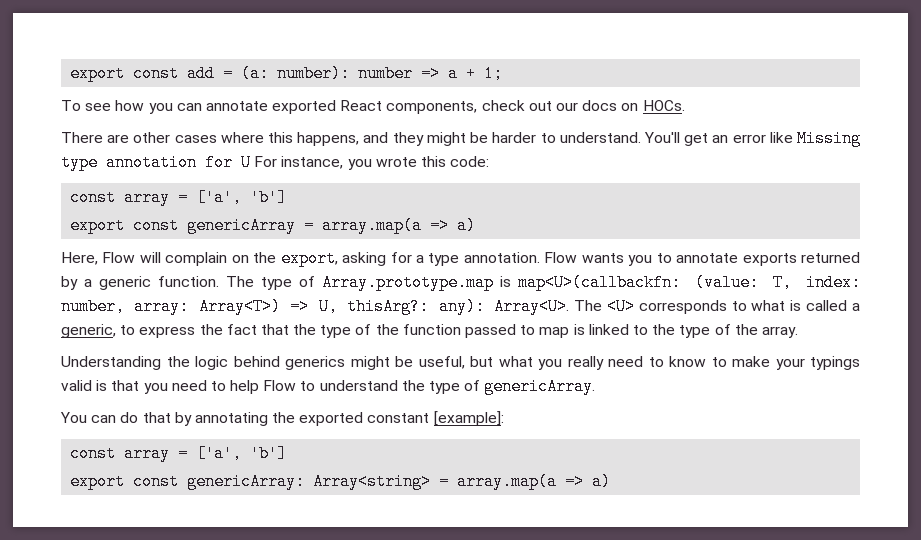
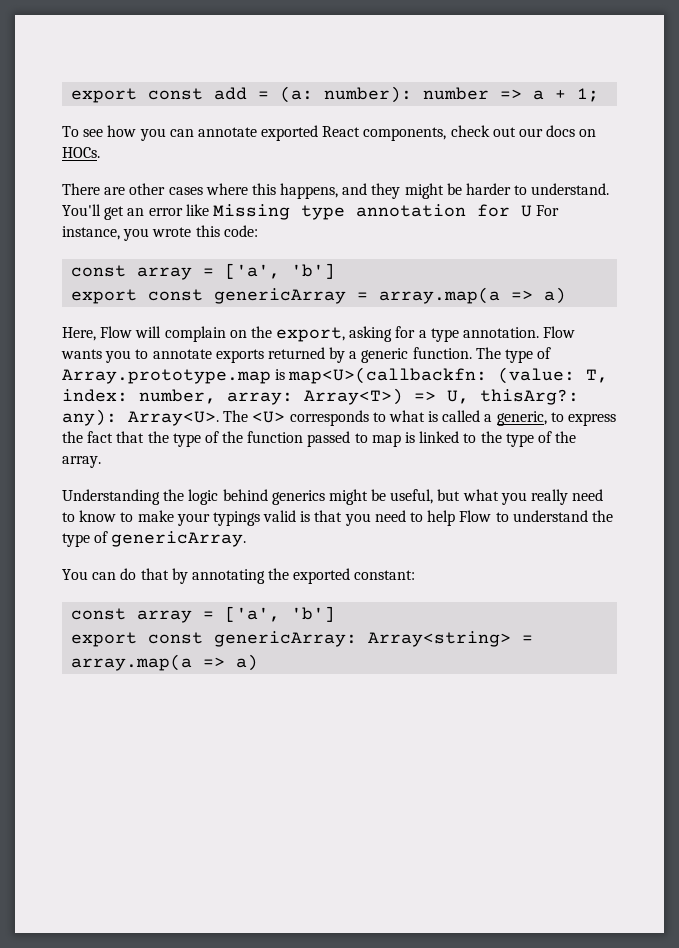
[367,411,504,426] constant [example]: -> [354,570,416,580] constant:

